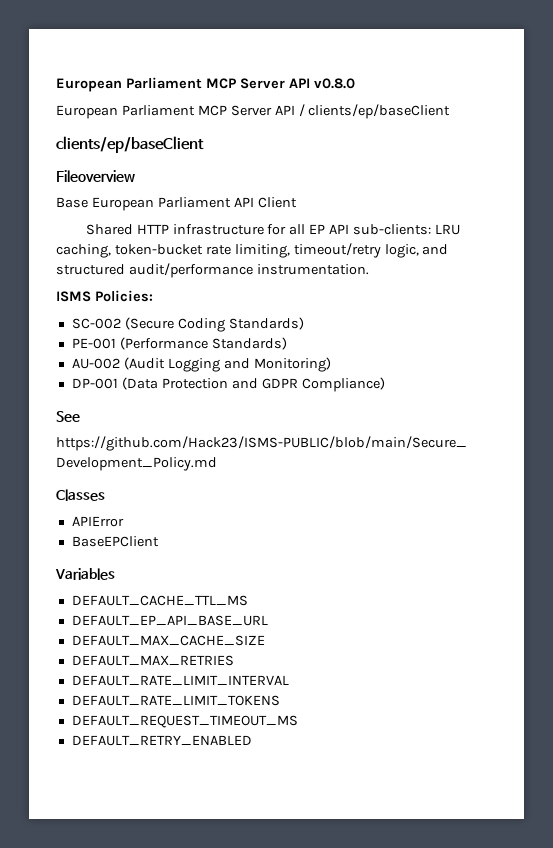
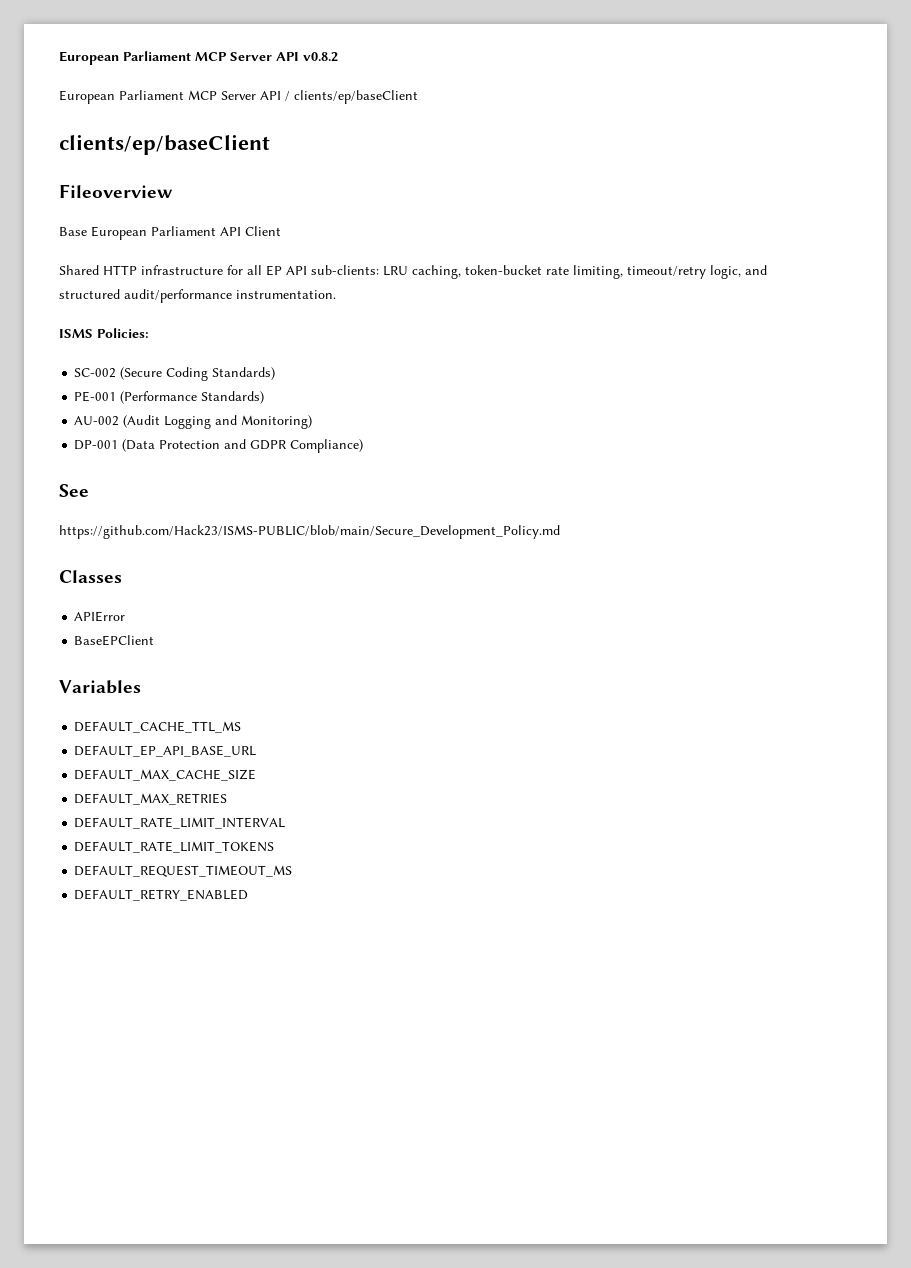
[56,77,355,92] European Parliament MCP Server API v0.8.0 -> [59,51,338,65] European Parliament MCP Server API v0.8.2

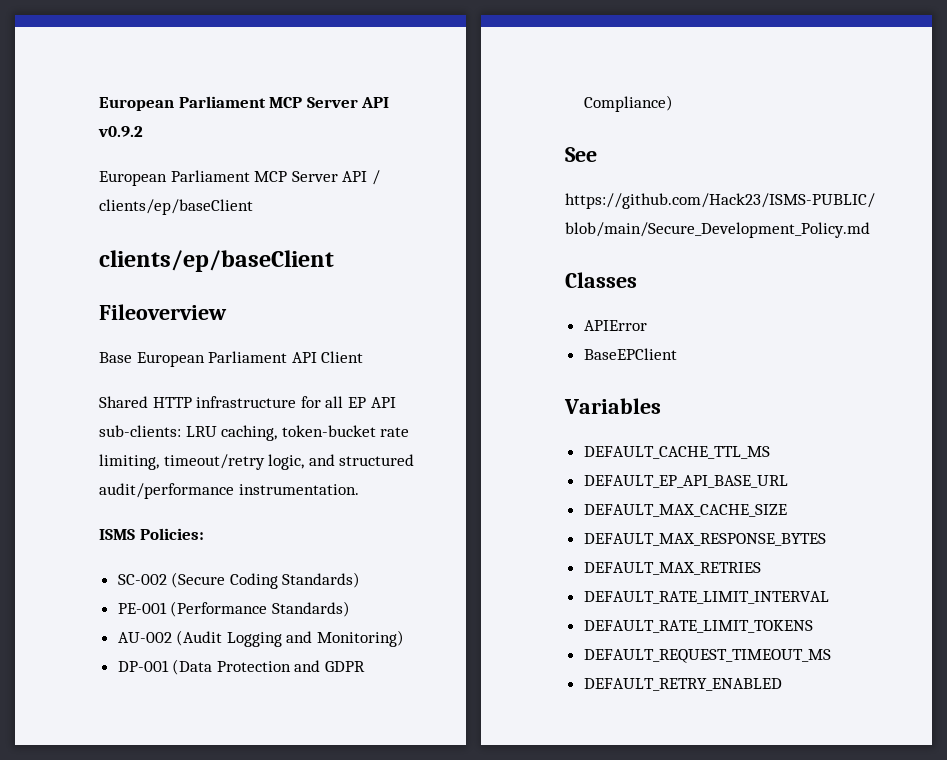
[59,51,338,65] European Parliament MCP Server API v0.8.2 -> [99,96,390,111] [98,126,143,137] European Parliament MCP Server API v0.9.2
(257, 775) none -> [583,533,826,546] // DEFAULT_MAX_RESPONSE_BYTES

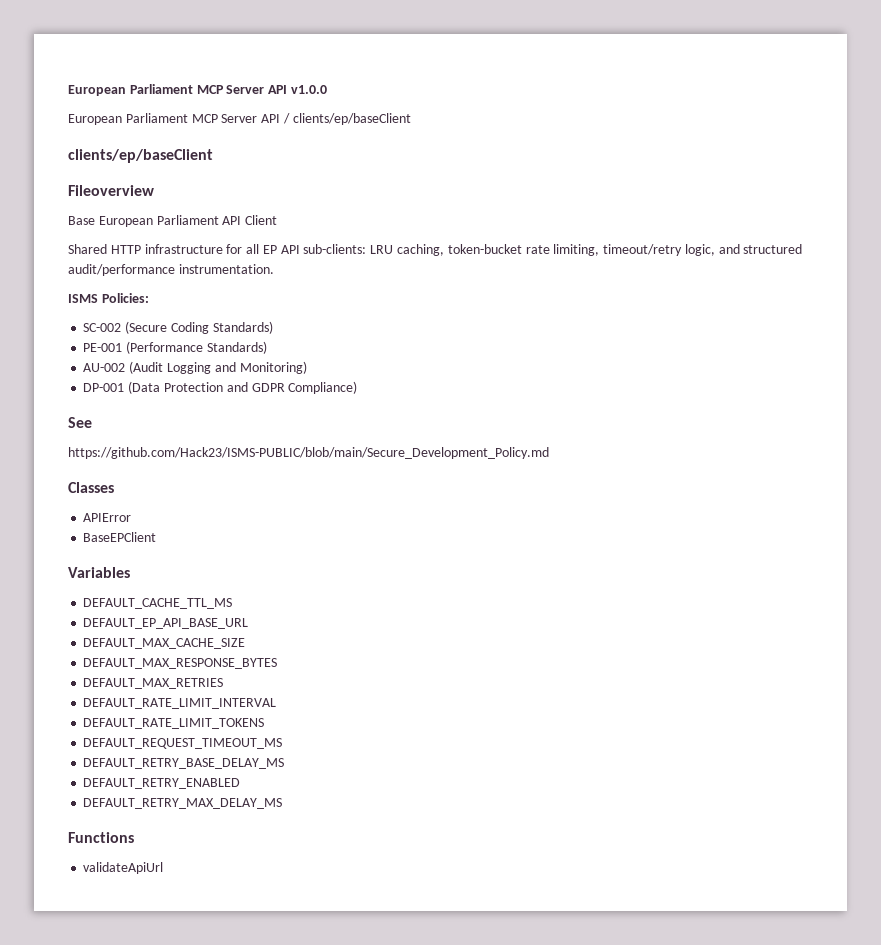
[99,96,390,111] [98,126,143,137] European Parliament MCP Server API v0.9.2 -> [68,84,327,96] European Parliament MCP Server API v1.0.0
(831, 656) none -> [83,758,285,769] // DEFAULT_RETRY_BASE_DELAY_MS
(782, 684) none -> [83,798,283,809] [68,832,134,843] [83,862,164,874] // DEFAULT_RETRY_MAX_DELAY_MS // Functions // validateApiUrl

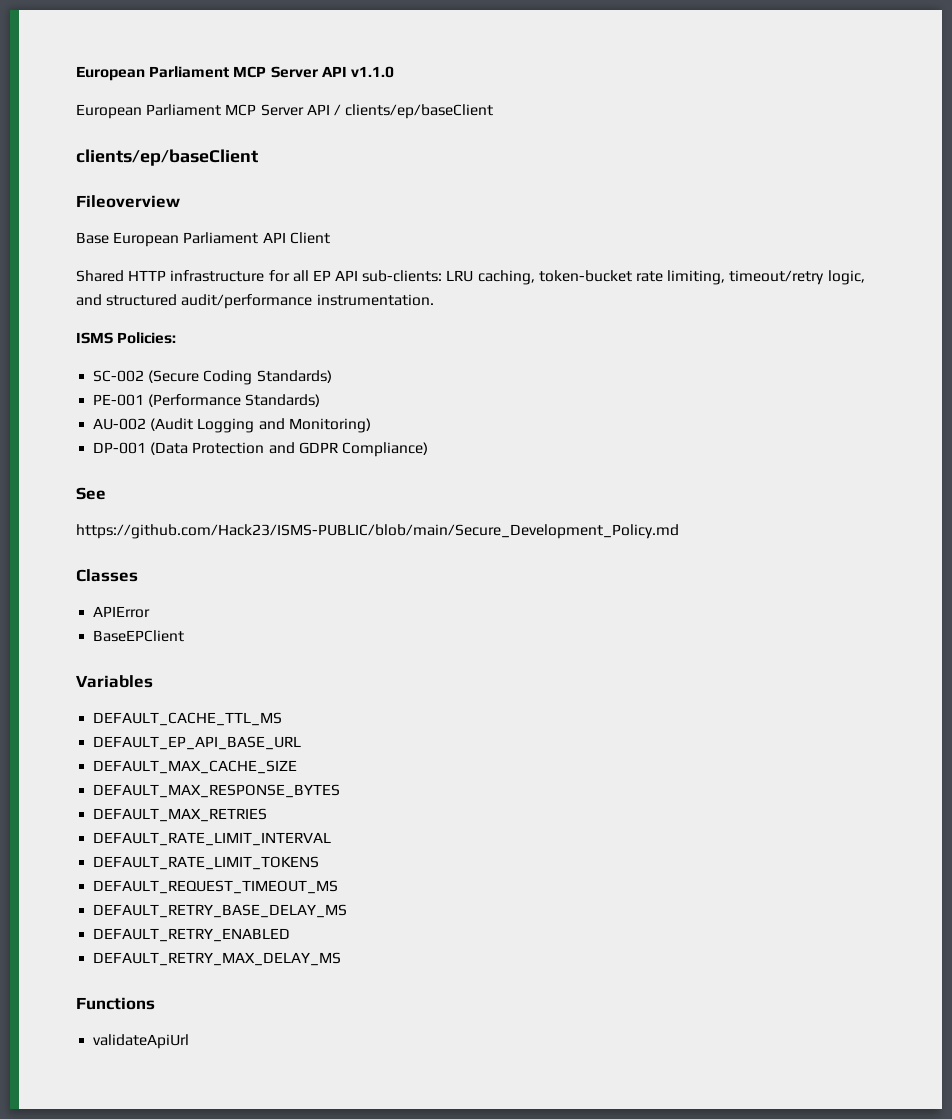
[68,84,327,96] European Parliament MCP Server API v1.0.0 -> [76,66,394,81] European Parliament MCP Server API v1.1.0

